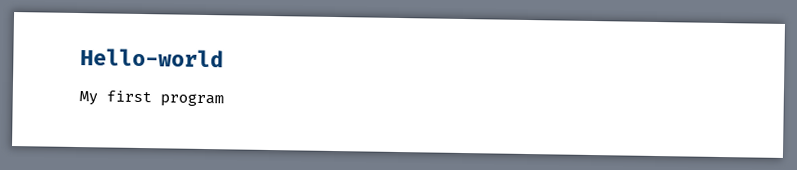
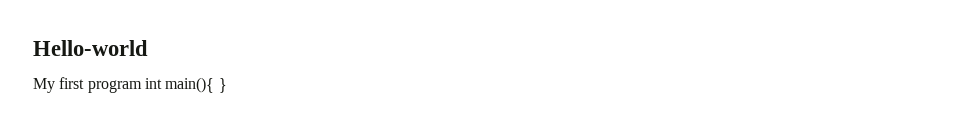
(224, 100) none -> [144,77,227,93] int main(){ }

